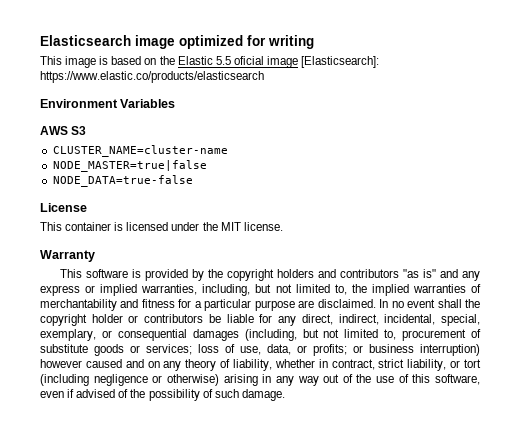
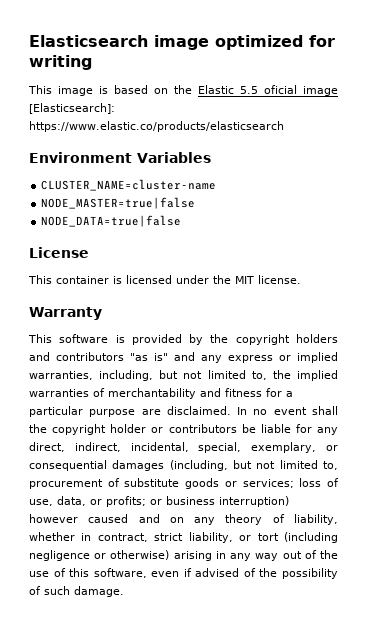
[40,126,87,135] // AWS S3 -> (211, 157) none
[52,175,193,187] NODE_DATA=true-false -> [41,215,182,227] NODE_DATA=true|false

